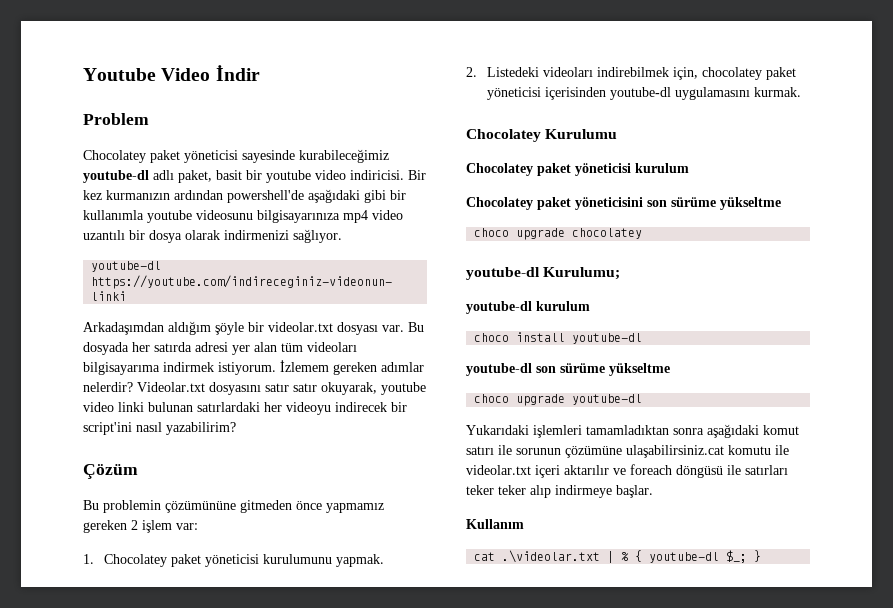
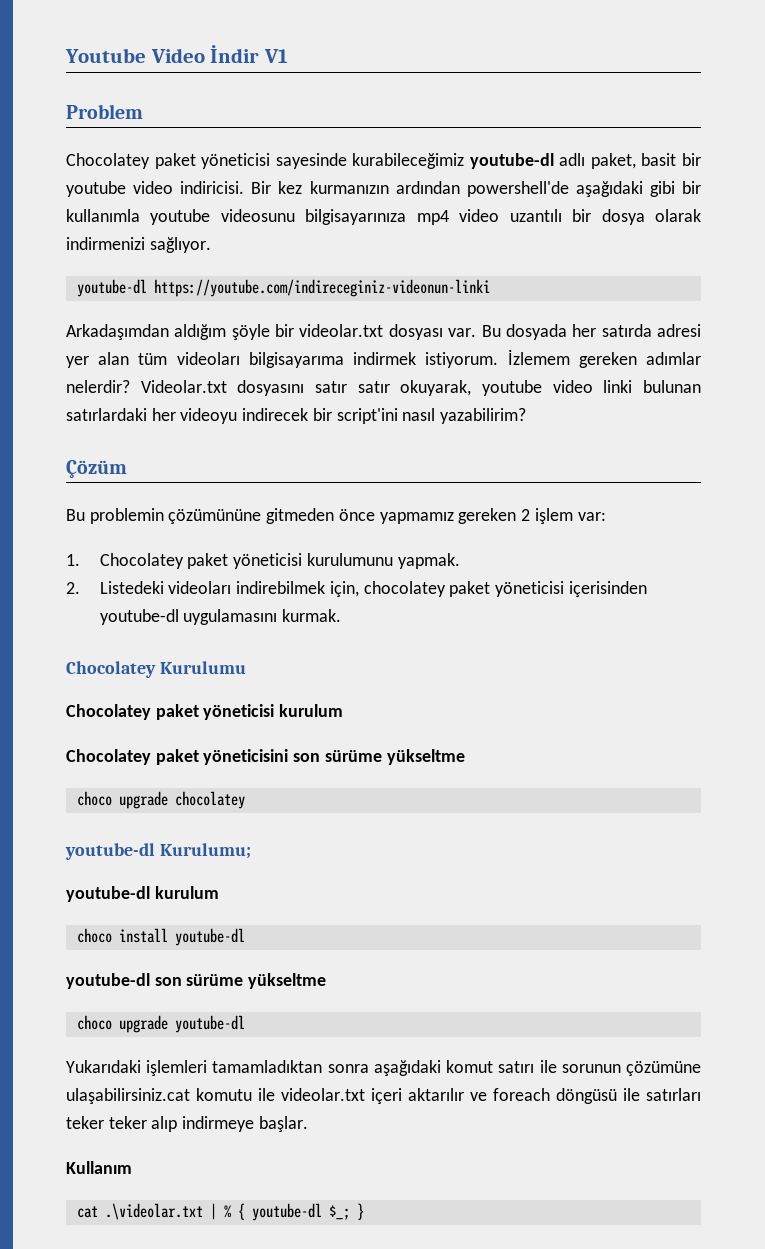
(260, 73) none -> [264,49,289,63] V1

